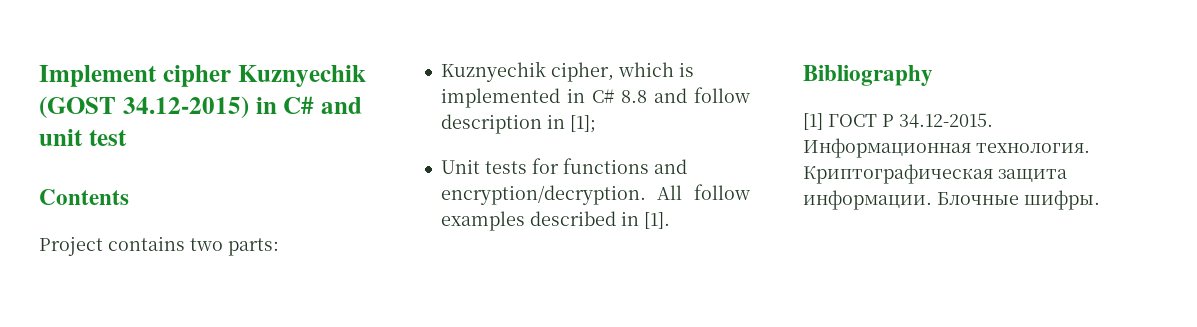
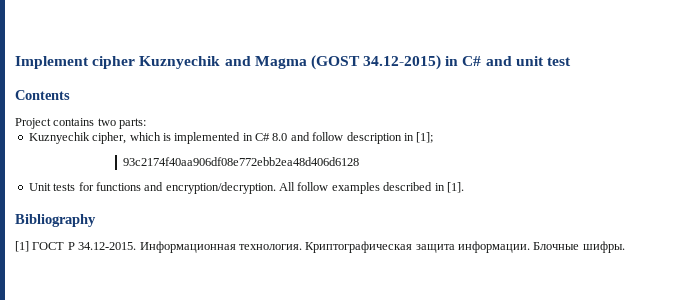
(366, 76) none -> [224,56,307,69] and Magma
[620,90,647,103] 8.8 -> [272,133,288,141] 8.0
(596, 124) none -> [123,157,360,166] // 93c2174f40aa906df08e772ebb2ea48d406d6128

